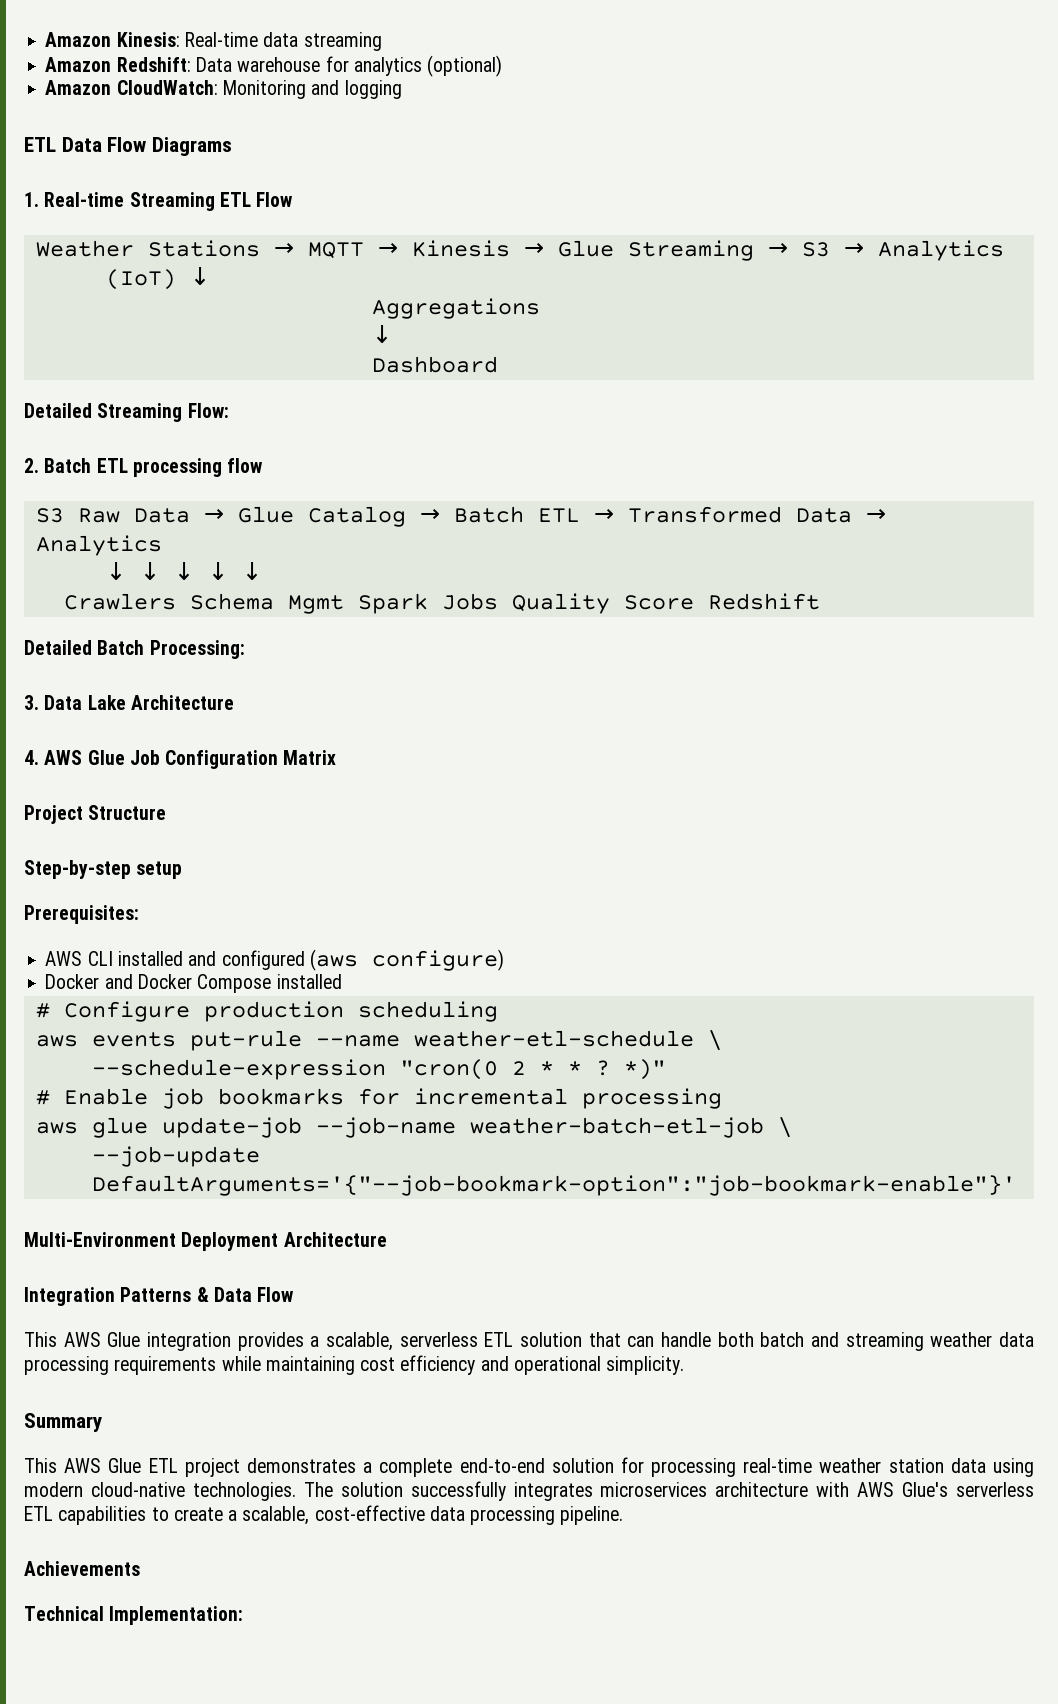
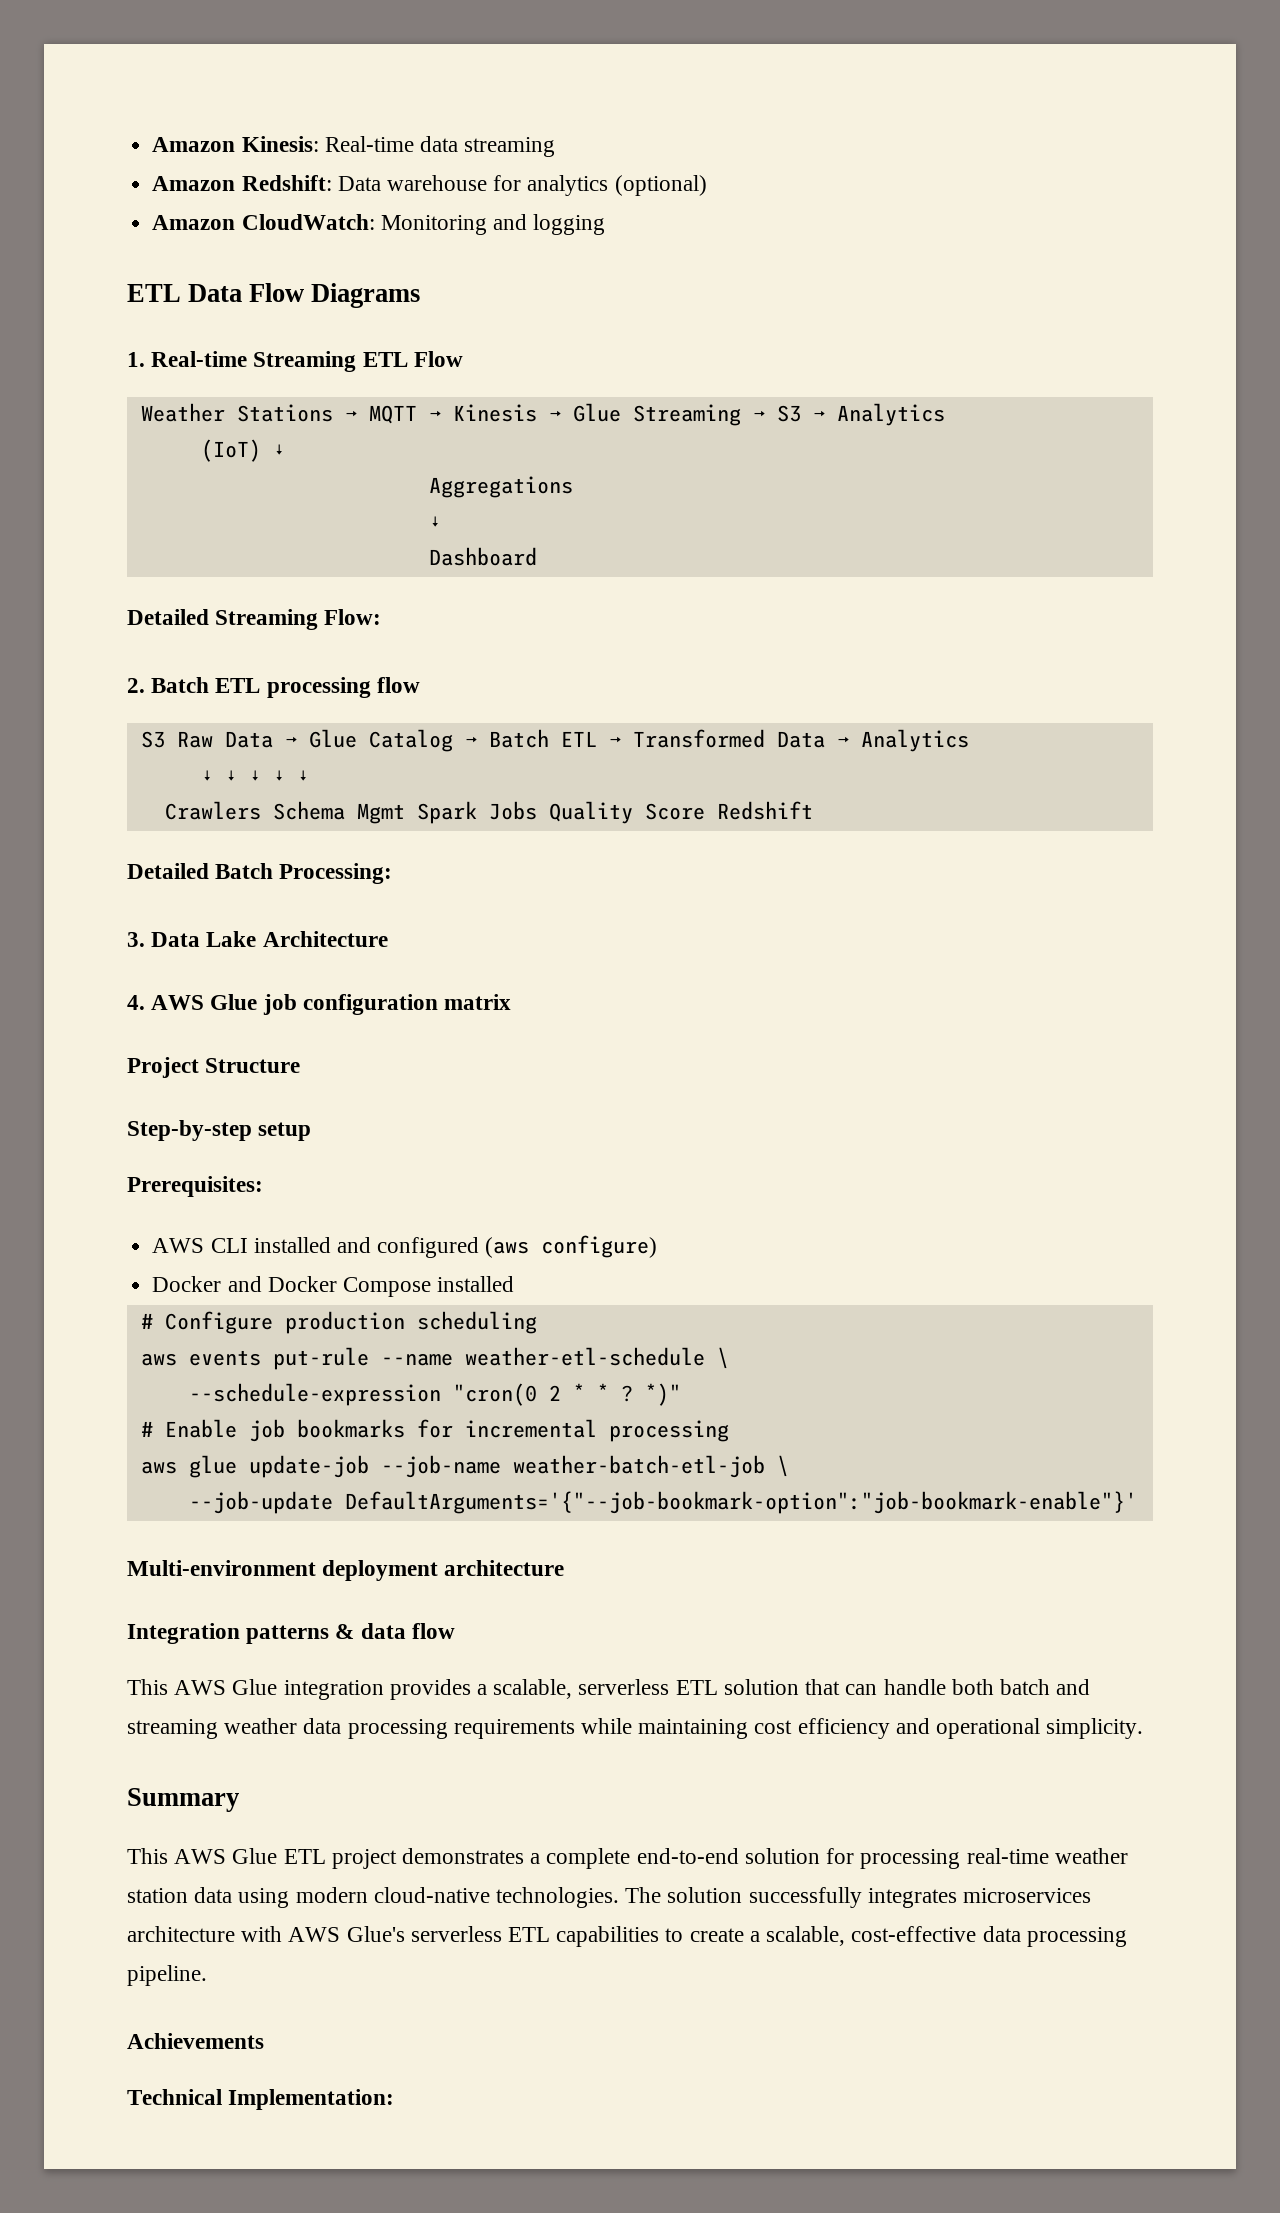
[129,750,337,769] Job Configuration Matrix -> [262,994,512,1015] job configuration matrix
[24,1232,387,1251] [24,1287,294,1306] Multi-Environment Deployment Architecture // Integration Patterns & Data Flow -> [127,1560,565,1581] [127,1623,455,1644] Multi-environment deployment architecture // Integration patterns & data flow

